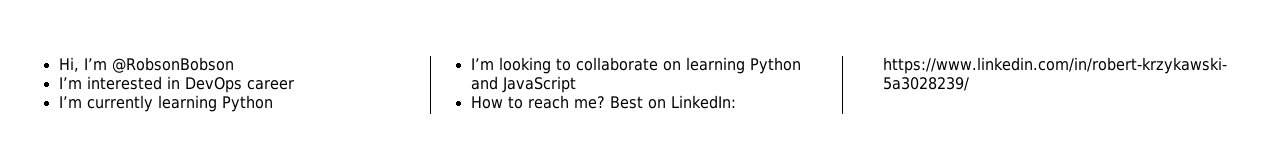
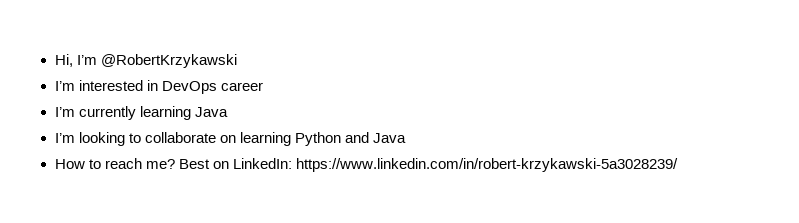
[111,57,234,73] @RobsonBobson -> [100,54,237,68] @RobertKrzykawski
[221,95,273,112] Python -> [194,107,228,117] Java
[501,76,576,93] JavaScript -> [372,133,406,143] Java

